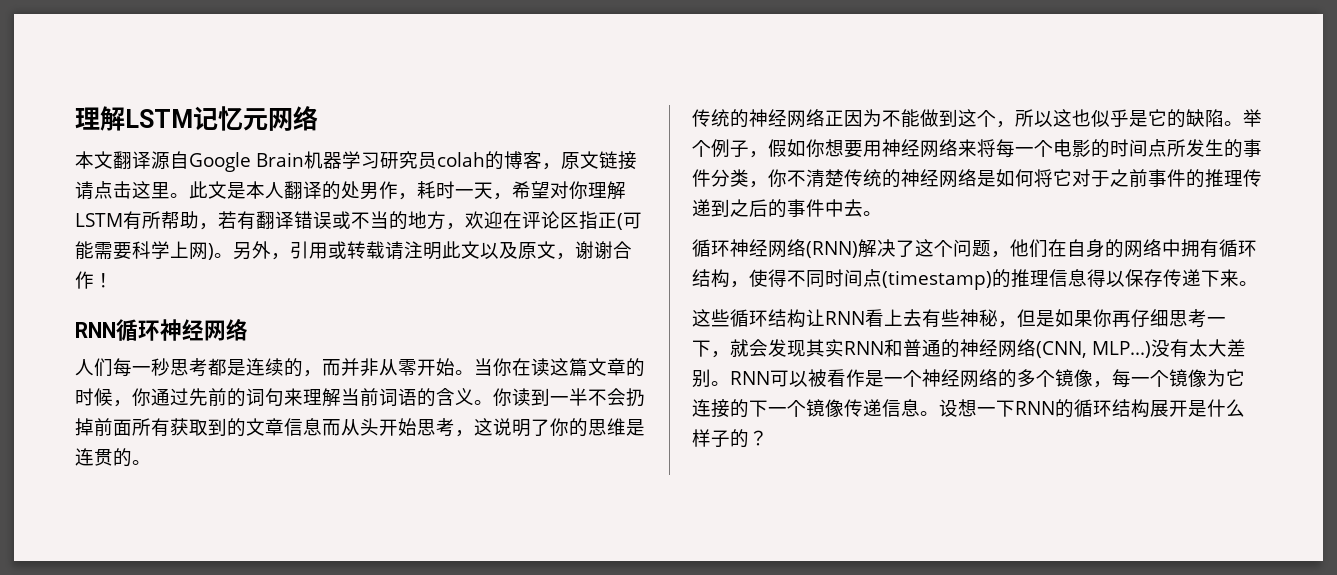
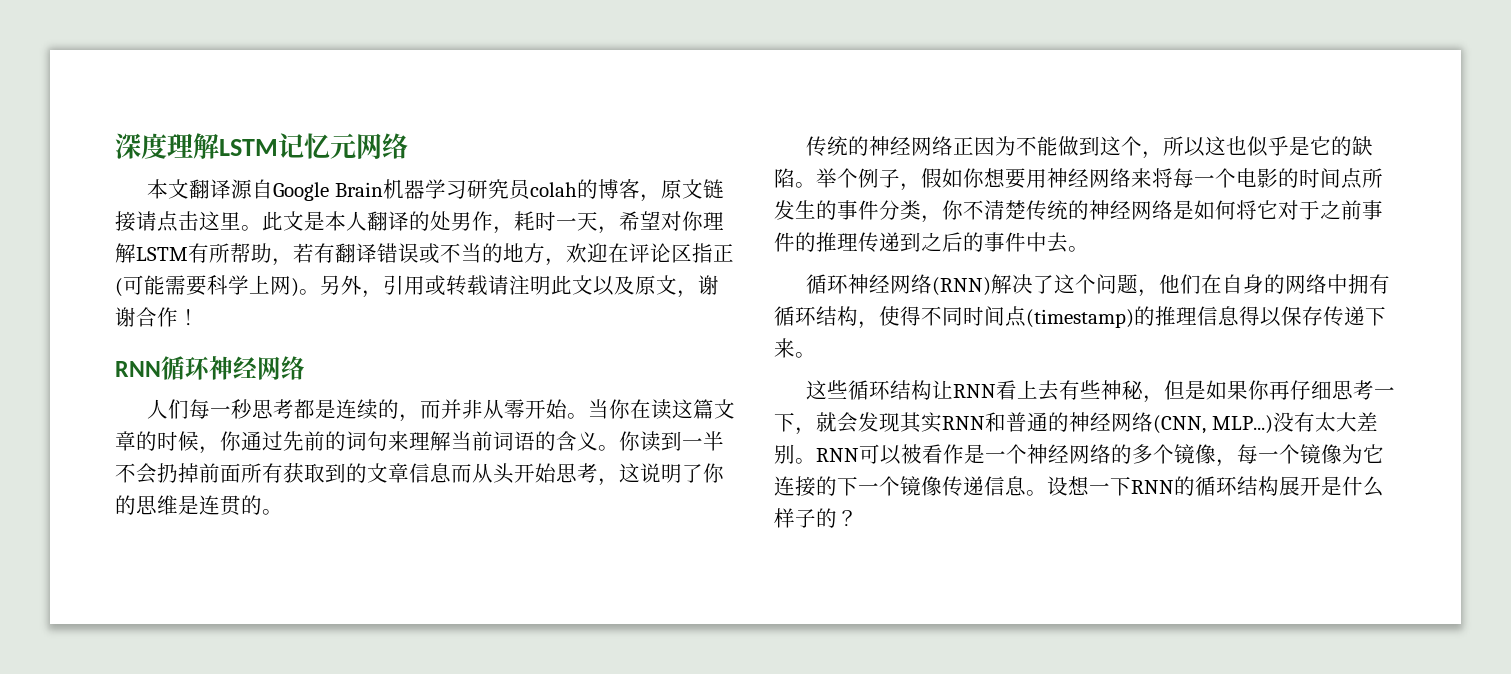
(75, 118) none -> [115,133,167,159] 深度

